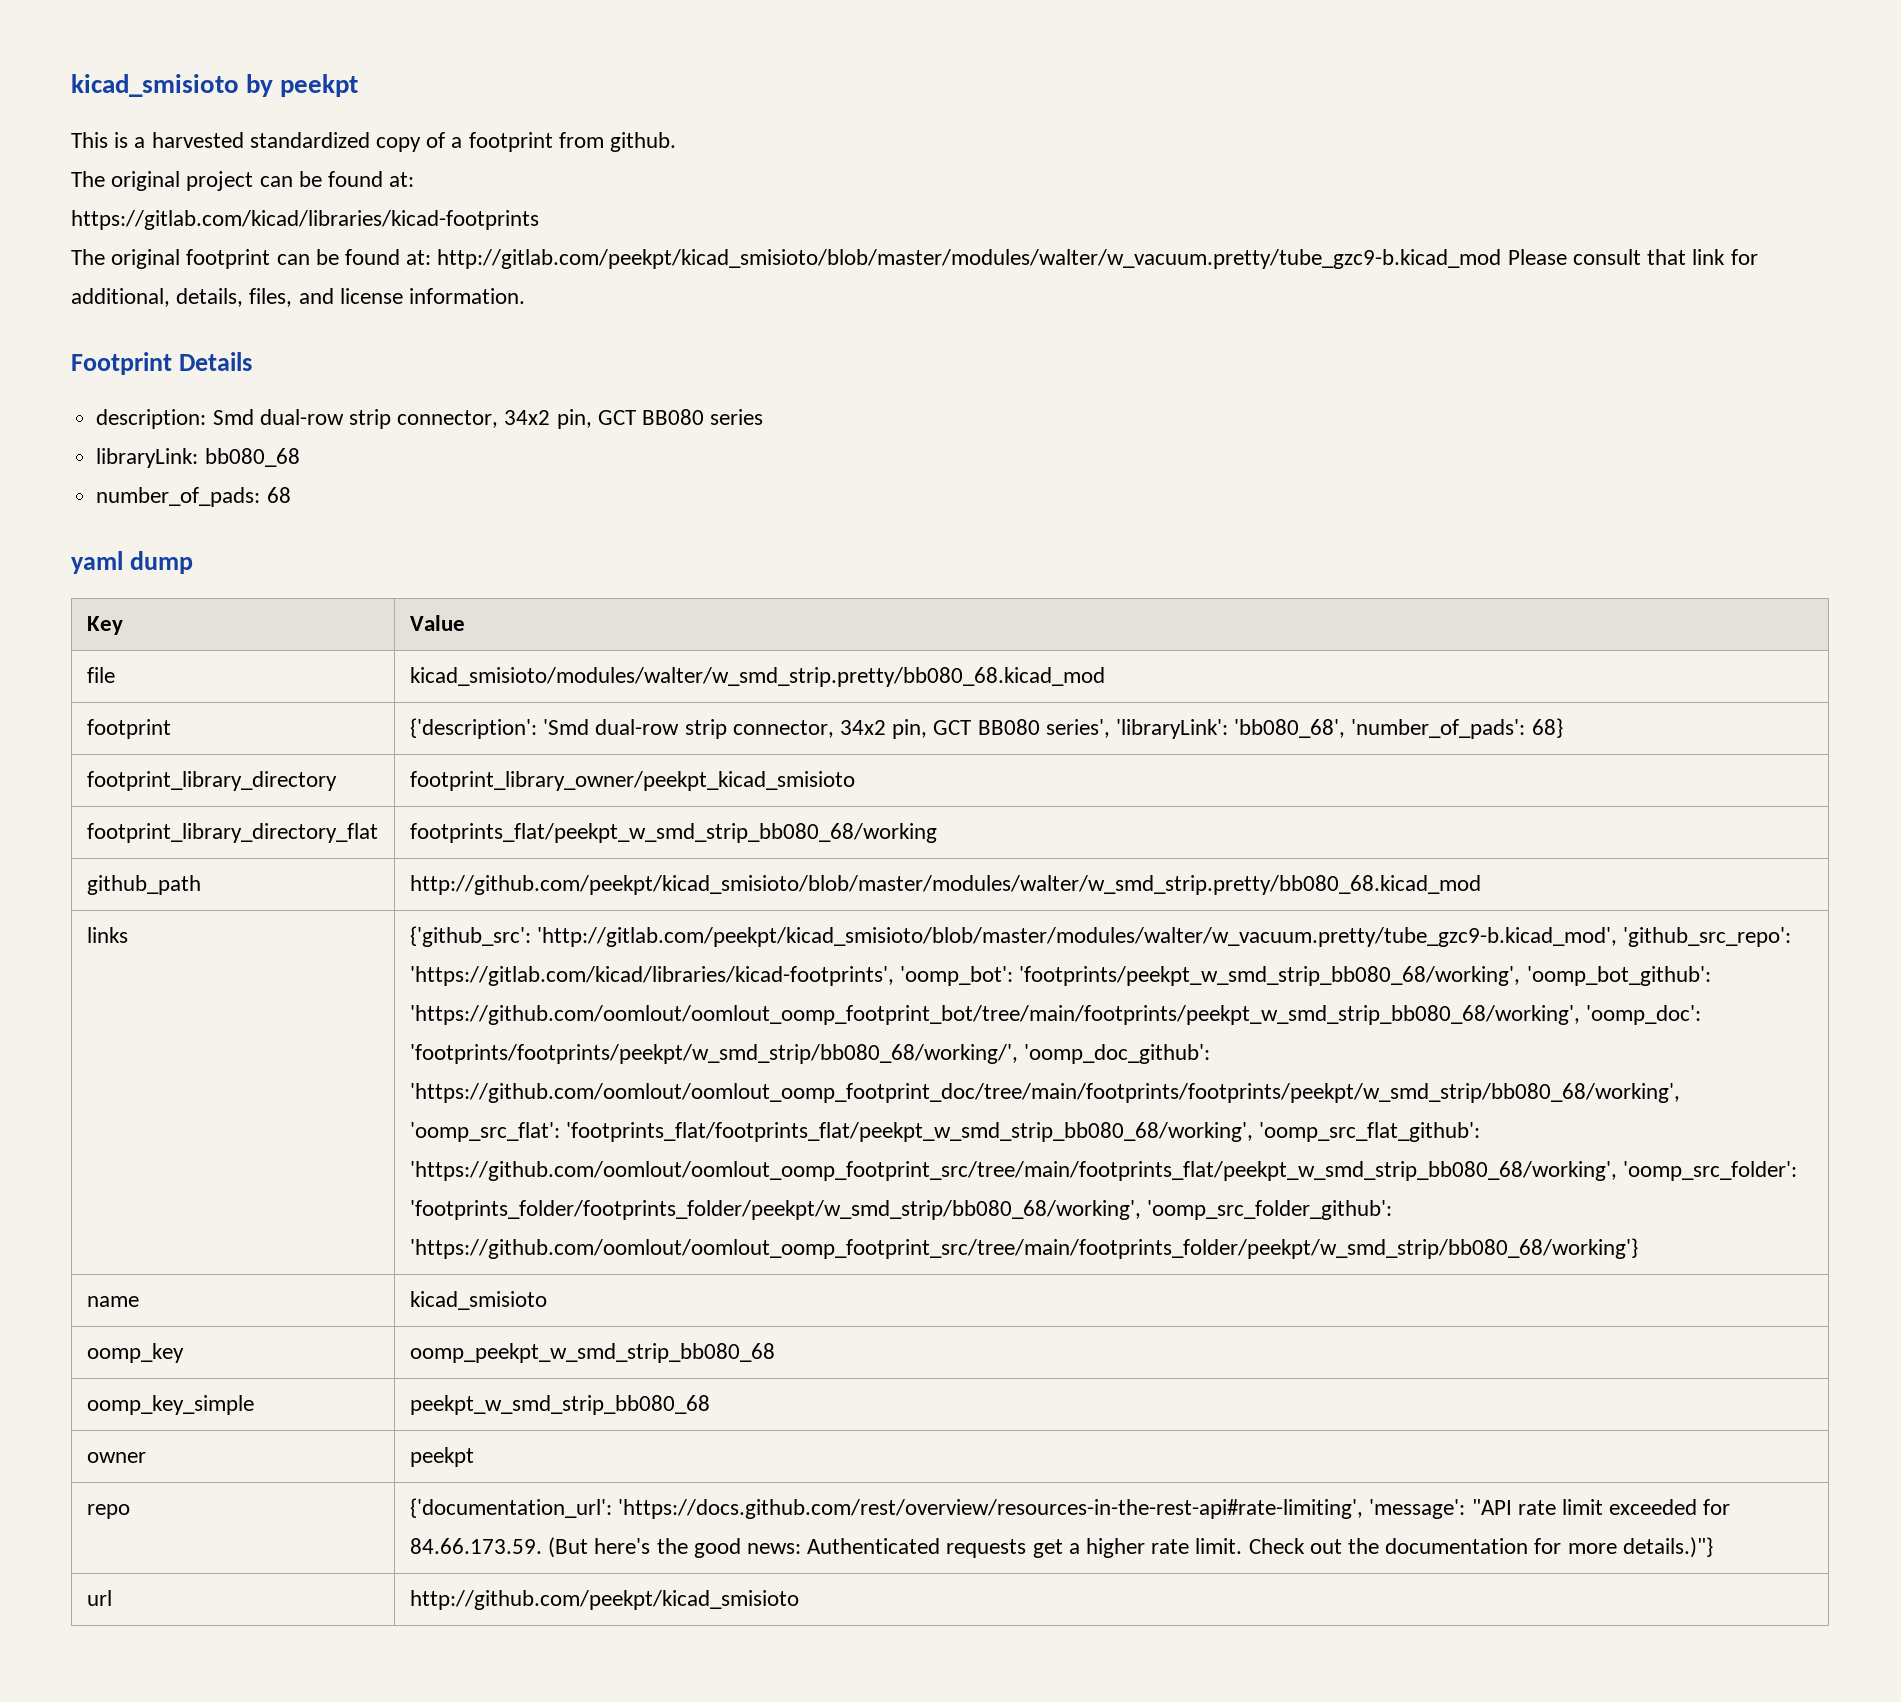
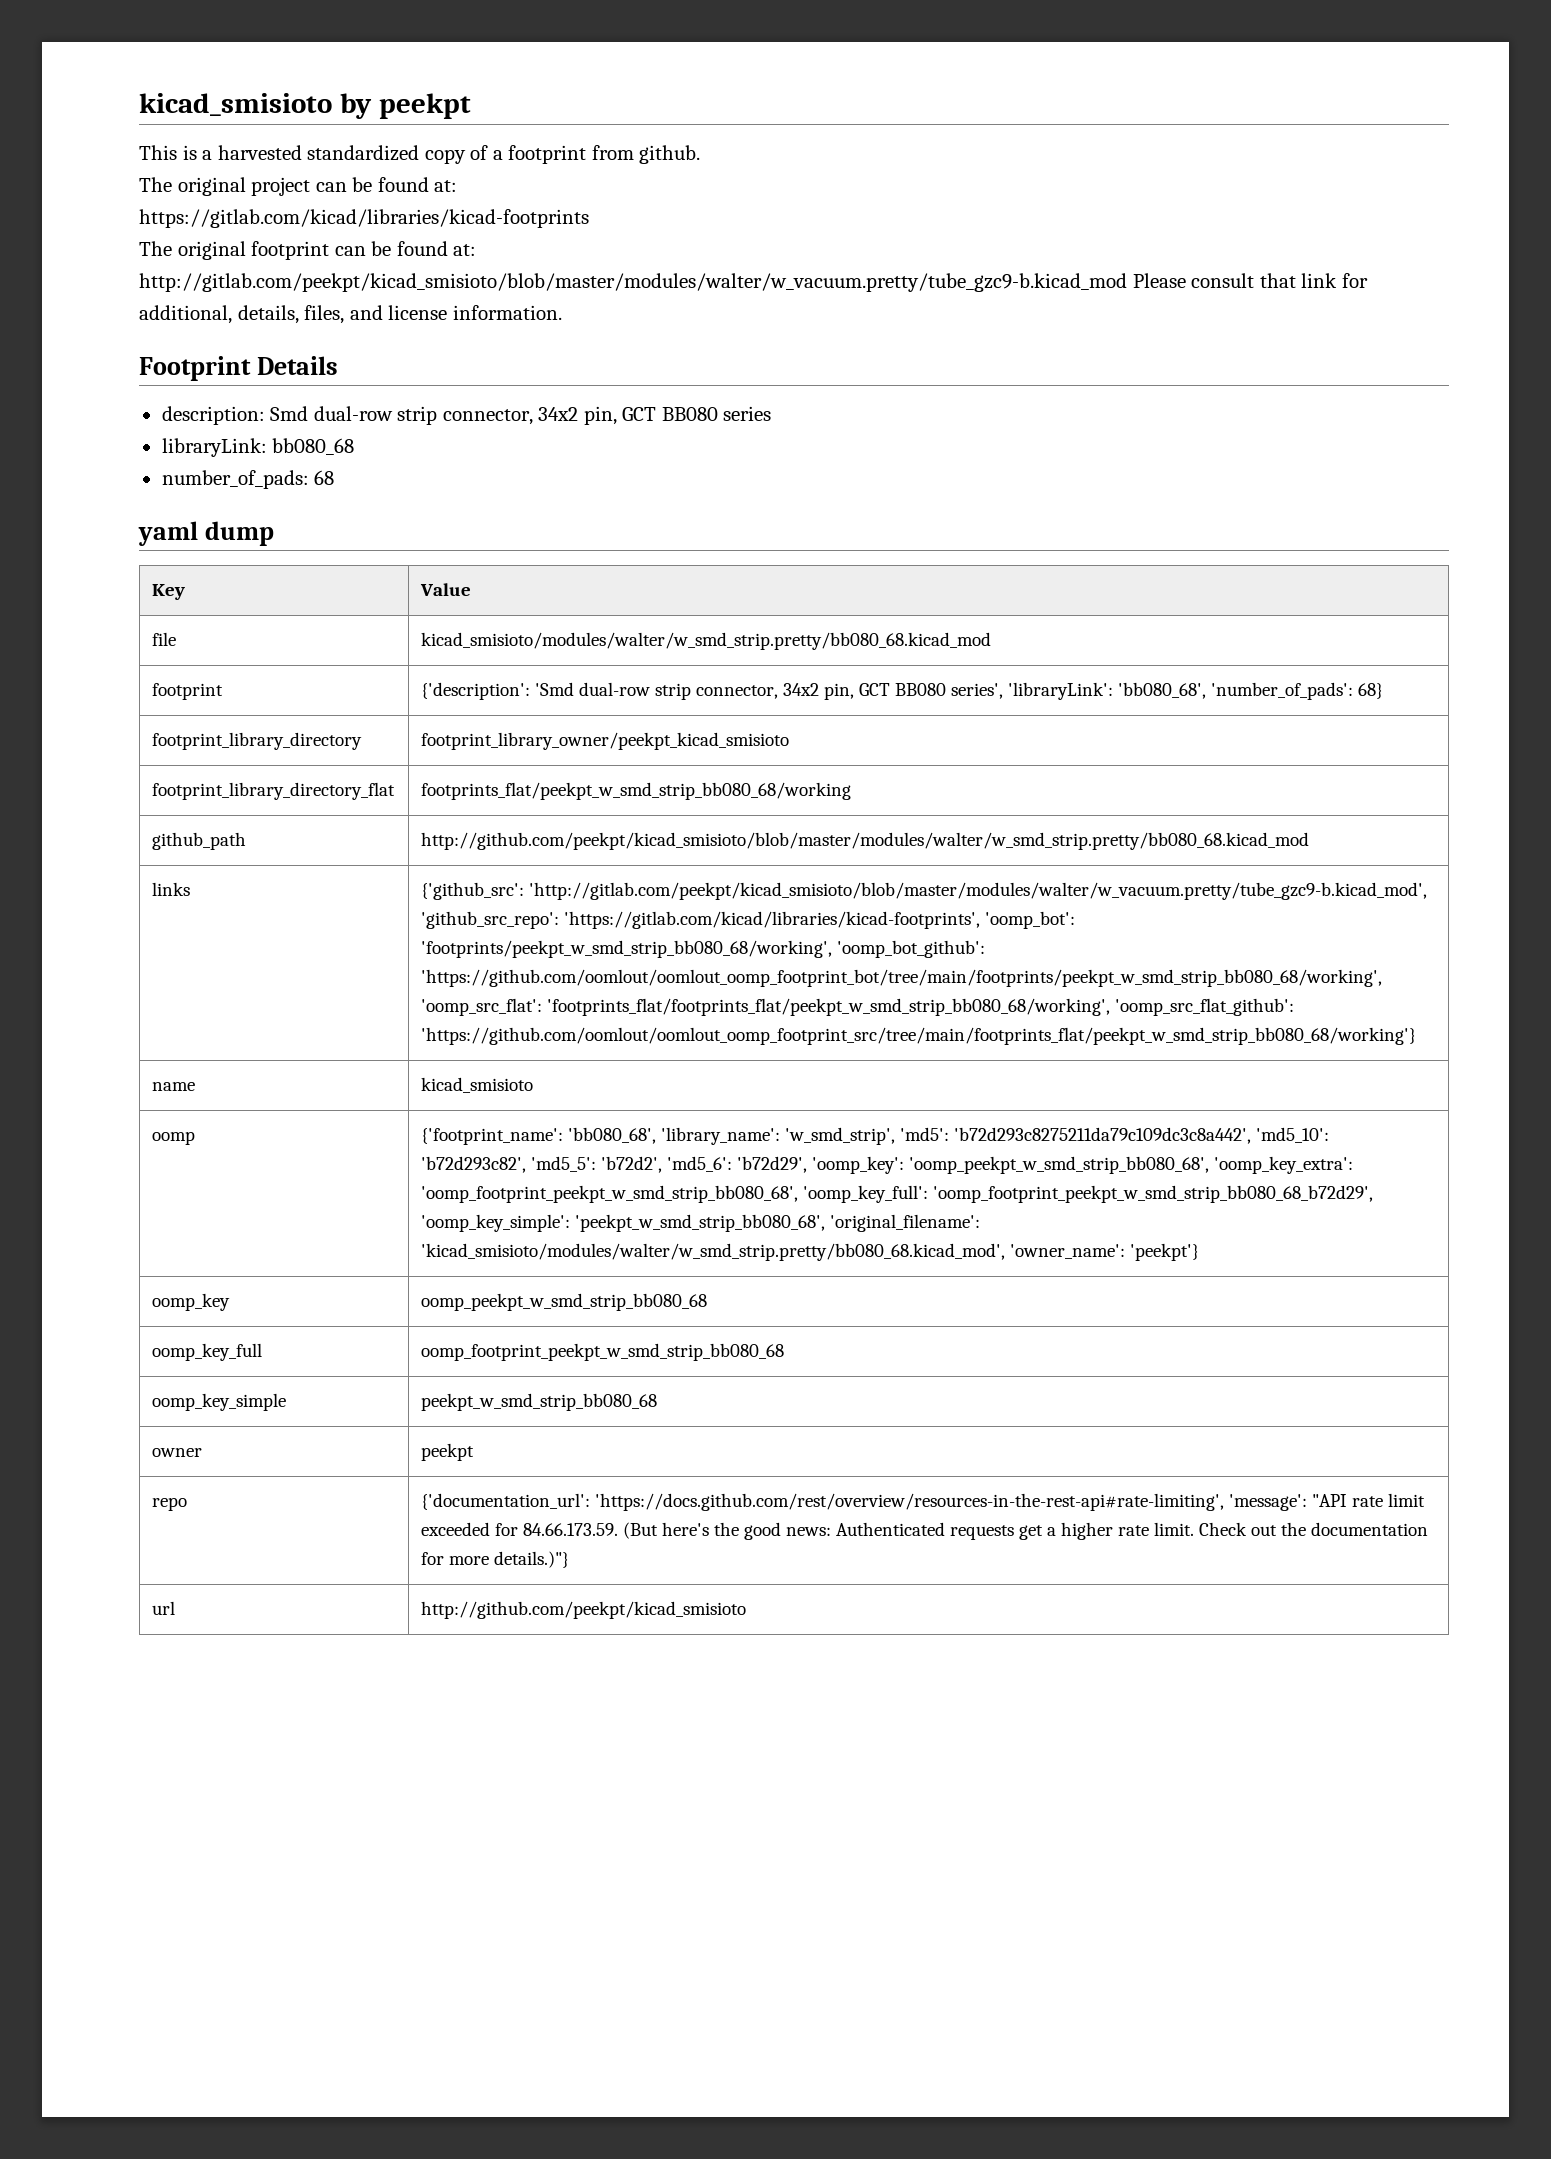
[1586,1005,1702,1025] [409,1044,1211,1064] [409,1083,1680,1103] [409,1122,1481,1142] [409,1161,1798,1181] [409,1200,1393,1220] [409,1238,1638,1259] [86,1296,139,1307] [409,1291,547,1310] 'oomp_doc': 'footprints/footprints/peekpt/w_smd_strip/bb080_68/working/', 'oomp_doc_github': 'https://github.com/oomlout/oomlout_oomp_footprint_doc/tree/main/footprints/footprints/peekpt/w_smd_strip/bb080_68/working', 'oomp_src_flat': 'footprints_flat/footprints_flat/peekpt_w_smd_strip_bb080_68/working', 'oomp_src_flat_github': 'https://github.com/oomlout/oomlout_oomp_footprint_src/tree/main/footprints_flat/peekpt_w_smd_strip_bb080_68/working', 'oomp_src_folder': 'footprints_folder/footprints_folder/peekpt/w_smd_strip/bb080_68/working', 'oomp_src_folder_github': 'https://github.com/oomlout/oomlout_oomp_footprint_src/tree/main/footprints_folder/peekpt/w_smd_strip/bb080_68/working'} // name | kicad_smisioto -> [421,998,1295,1016] [421,1027,1417,1045] [152,1082,196,1091] [421,1077,534,1093] [152,1131,196,1145] [421,1127,1330,1145] [421,1156,1354,1174] [421,1185,1374,1203] [421,1214,981,1232] [421,1243,1200,1261] 'oomp_src_flat': 'footprints_flat/footprints_flat/peekpt_w_smd_strip_bb080_68/working', 'oomp_src_flat_github': 'https://github.com/oomlout/oomlout_oomp_footprint_src/tree/main/footprints_flat/peekpt_w_smd_strip_bb080_68/working'} // name | kicad_smisioto // oomp | {'footprint_name': 'bb080_68', 'library_name': 'w_smd_strip', 'md5': 'b72d293c8275211da79c109dc3c8a442', 'md5_10': 'b72d293c82', 'md5_5': 'b72d2', 'md5_6': 'b72d29', 'oomp_key': 'oomp_peekpt_w_smd_strip_bb080_68', 'oomp_key_extra': 'oomp_footprint_peekpt_w_smd_strip_bb080_68', 'oomp_key_full': 'oomp_footprint_peekpt_w_smd_strip_bb080_68_b72d29', 'oomp_key_simple': 'peekpt_w_smd_strip_bb080_68', 'original_filename': 'kicad_smisioto/modules/walter/w_smd_strip.pretty/bb080_68.kicad_mod', 'owner_name': 'peekpt'}
(775, 1353) none -> [152,1343,263,1361] [421,1343,785,1361] // oomp_key_full | oomp_footprint_peekpt_w_smd_strip_bb080_68

